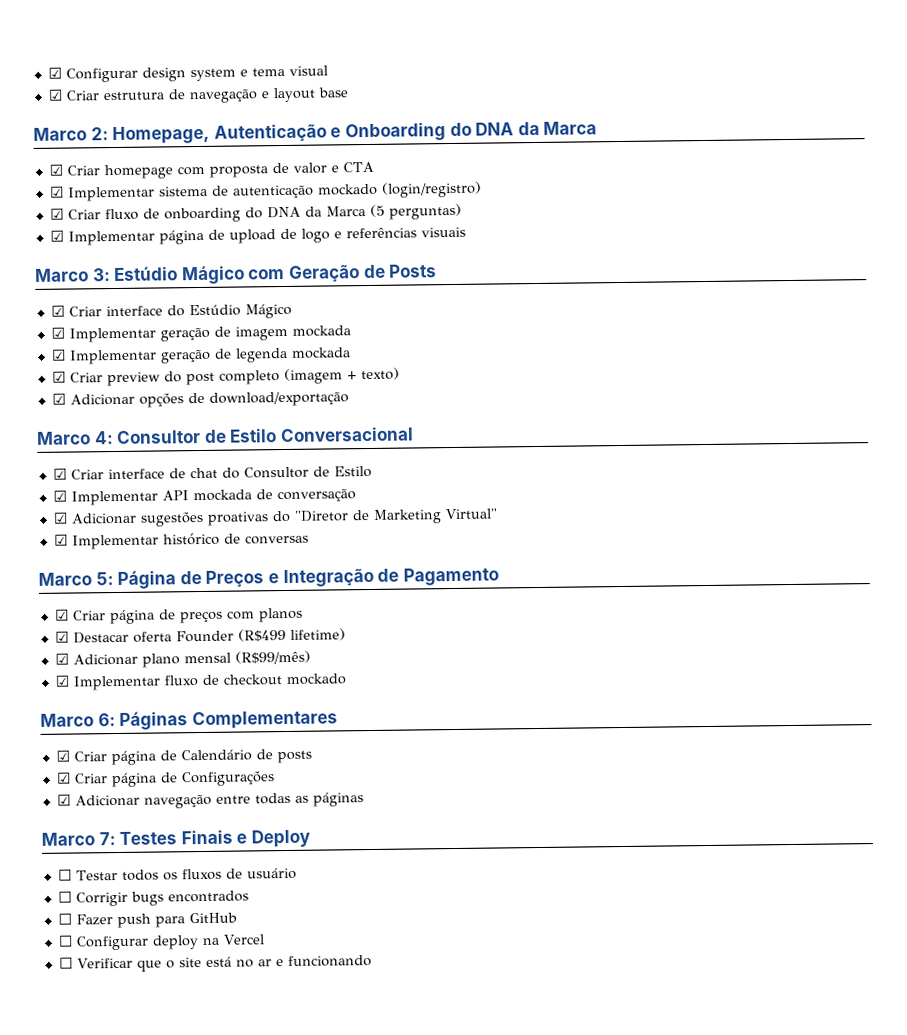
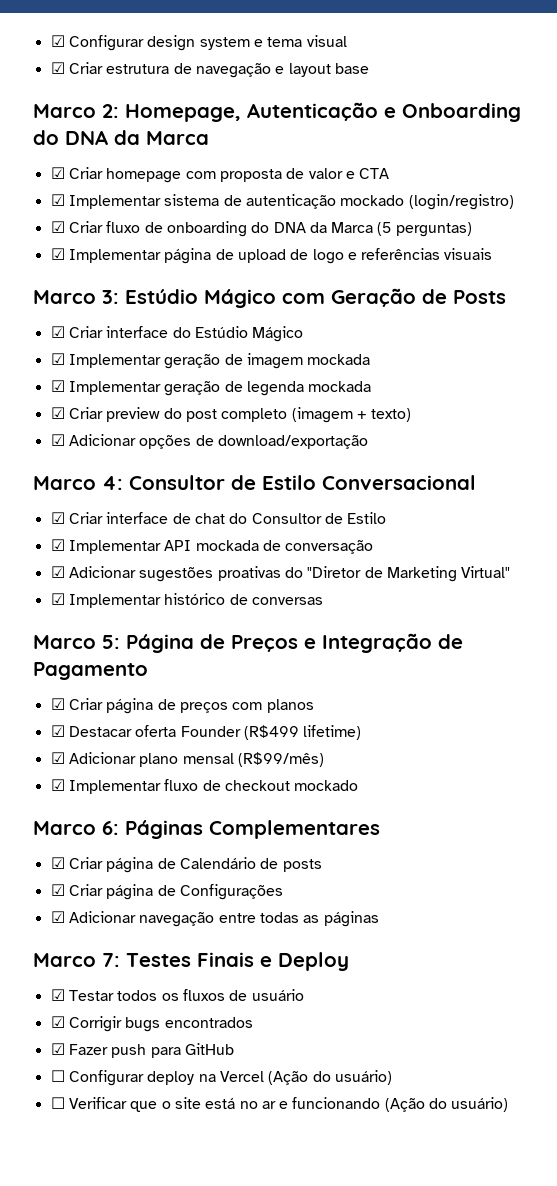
[57,869,72,881] ☐ -> [50,989,65,1001] ☑
[57,891,72,903] ☐ -> [50,1016,65,1028] ☑
[57,913,72,925] ☐ -> [50,1043,65,1055] ☑
(265, 939) none -> [268,1070,392,1085] (Ação do usuário)
(372, 961) none -> [384,1097,509,1112] (Ação do usuário)

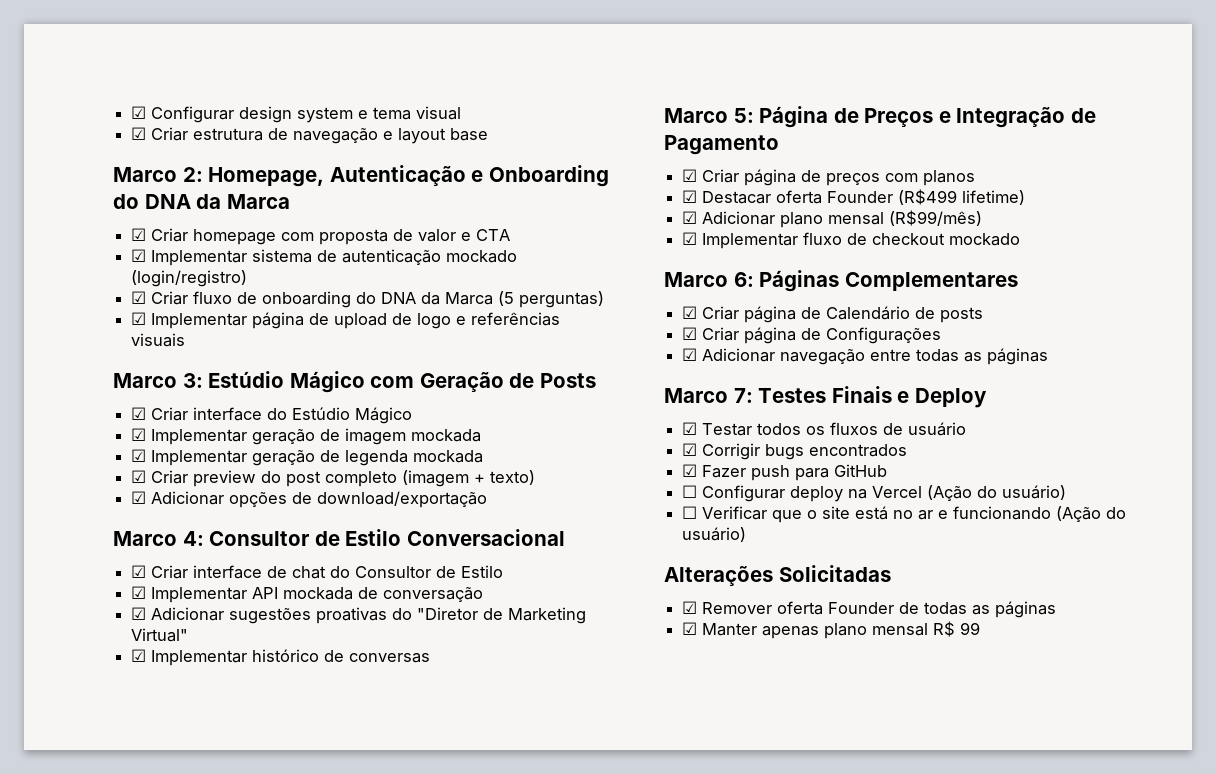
(509, 1104) none -> [664,565,891,586] [682,601,1057,618] [682,621,981,639] // Alterações Solicitadas // ☑ Remover oferta Founder de todas as páginas // ☑ Manter apenas plano mensal R$ 99

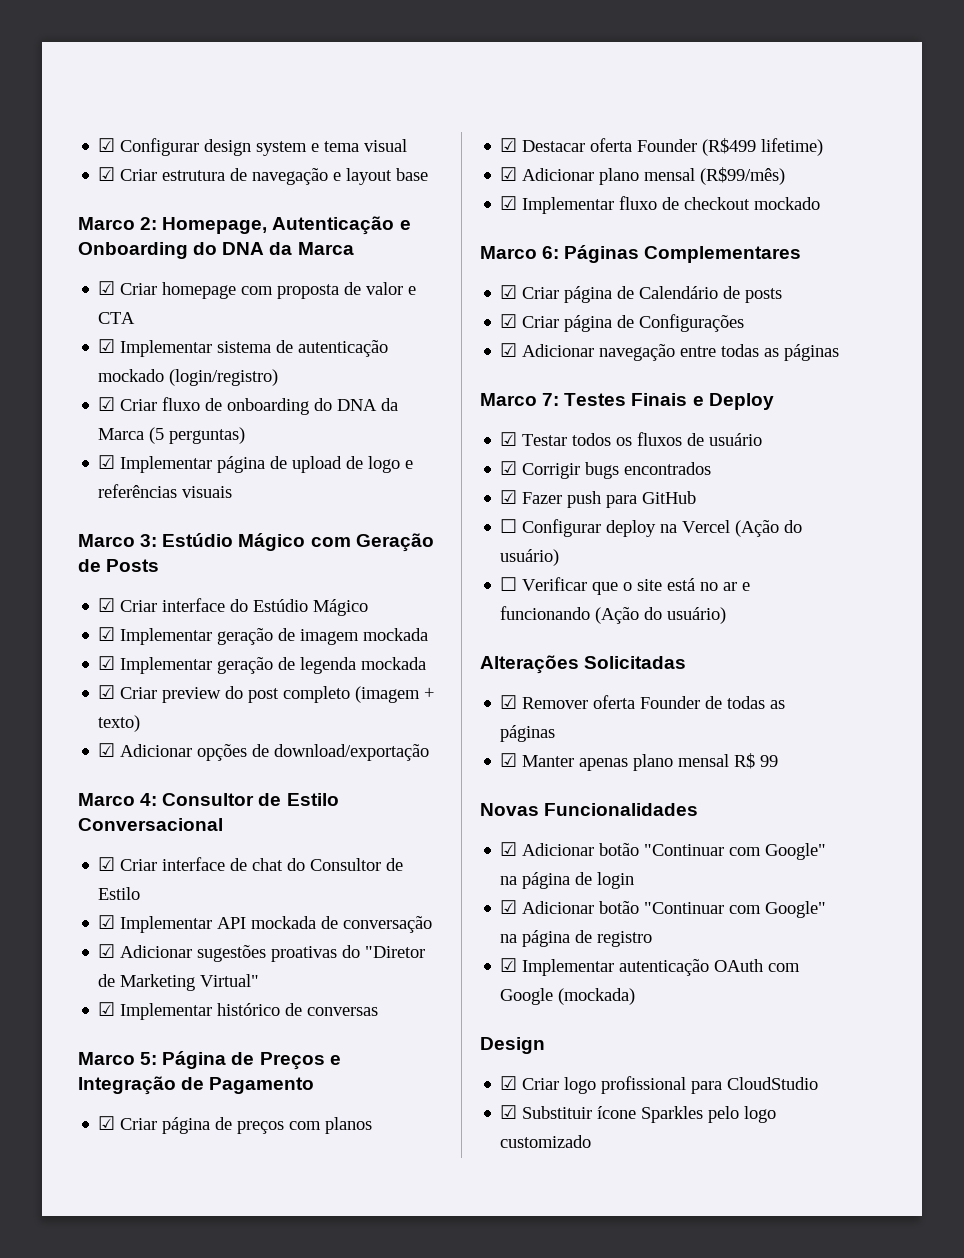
(981, 628) none -> [480,803,699,816] [500,842,827,860] [500,872,635,889] [500,900,827,918] [500,930,653,947] [500,958,801,976] [500,988,636,1005] [480,1037,545,1054] [500,1076,819,1094] [500,1105,777,1123] [500,1135,592,1148] // Novas Funcionalidades // ☑ Adicionar botão "Continuar com Google" na página de login // ☑ Adicionar botão "Continuar com Google" na página de registro // ☑ Implementar autenticação OAuth com Google (mockada) // Design // ☑ Criar logo profissional para CloudStudio // ☑ Substituir ícone Sparkles pelo logo customizado

